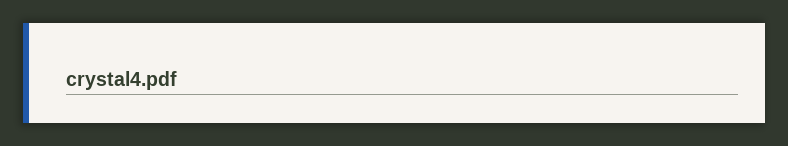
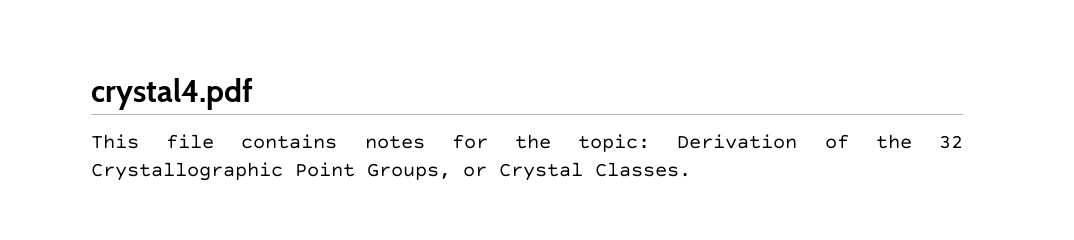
(177, 80) none -> [91,134,964,152] [91,162,691,181] // This file contains notes for the topic: Derivation of the 32 Crystallographic Point Groups, or Crystal Classes.

